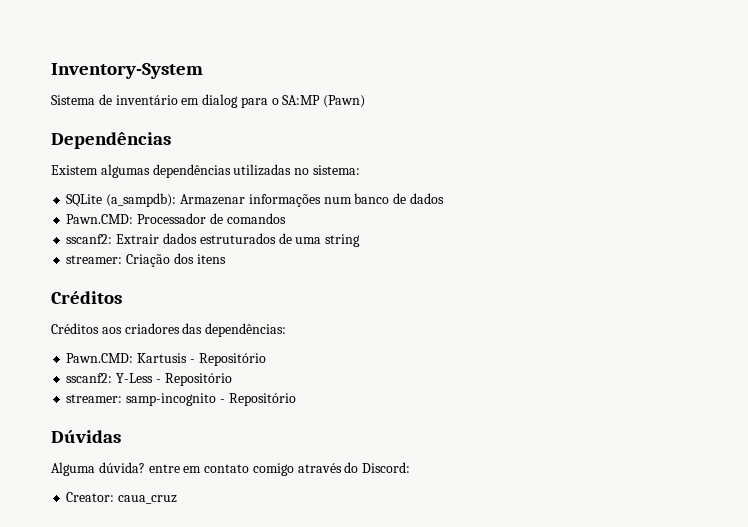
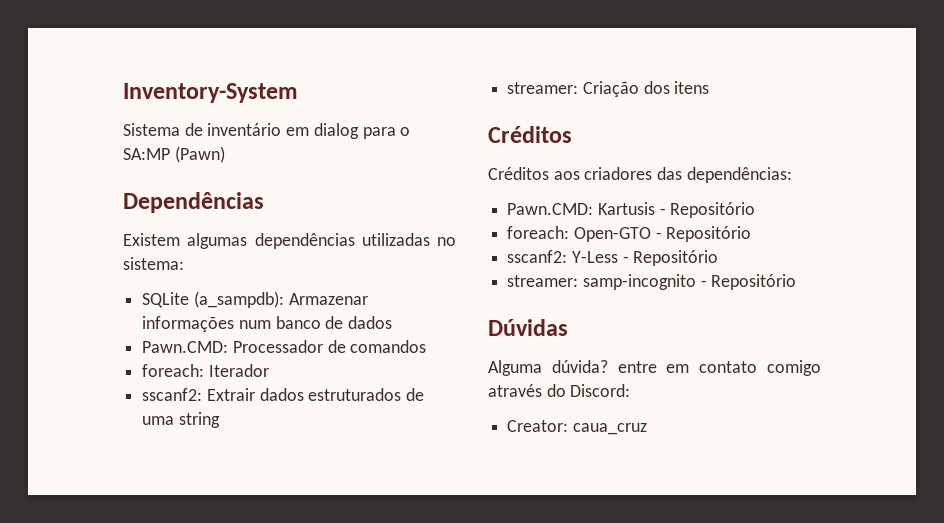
(286, 218) none -> [142,364,269,377] // foreach: Iterador
(266, 359) none -> [507,226,752,242] // foreach: Open-GTO - Repositório

